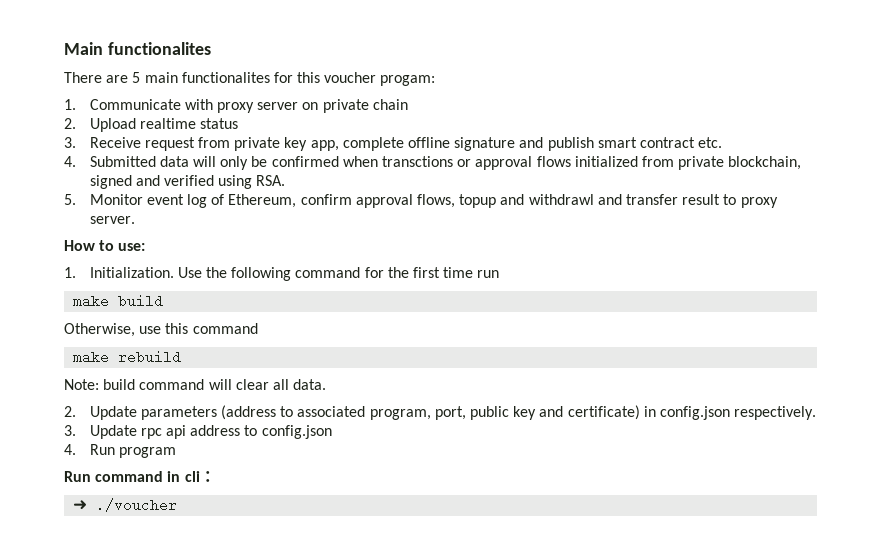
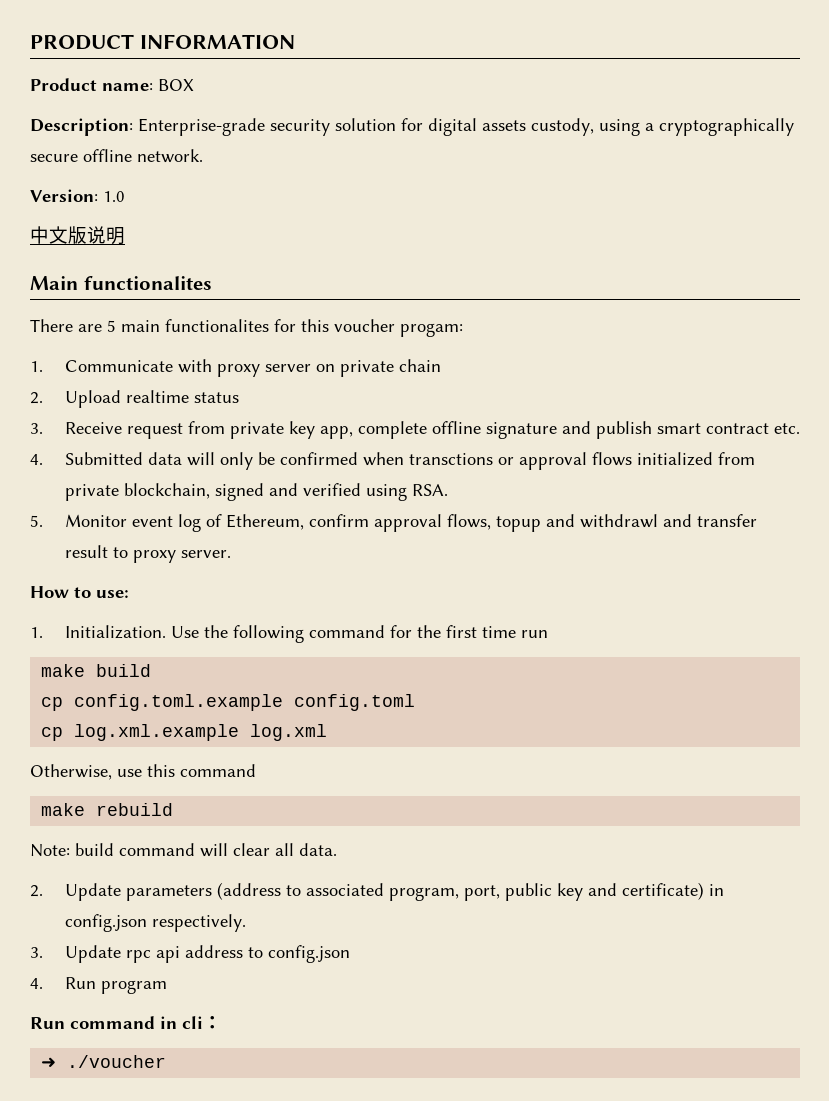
(64, 48) none -> [30,34,295,50] [30,78,194,91] [30,118,794,136] [30,149,203,163] [30,189,125,202] [30,226,125,245] PRODUCT INFORMATION // Product name: BOX // Description: Enterprise-grade security solution for digital assets custody, using a cryptographically secure offline network. // Version: 1.0 // 中文版说明 //
(164, 301) none -> [41,694,416,711] [41,724,328,741] // cp config.toml.example config.toml // cp log.xml.example log.xml

